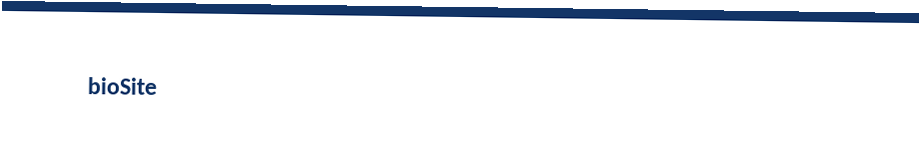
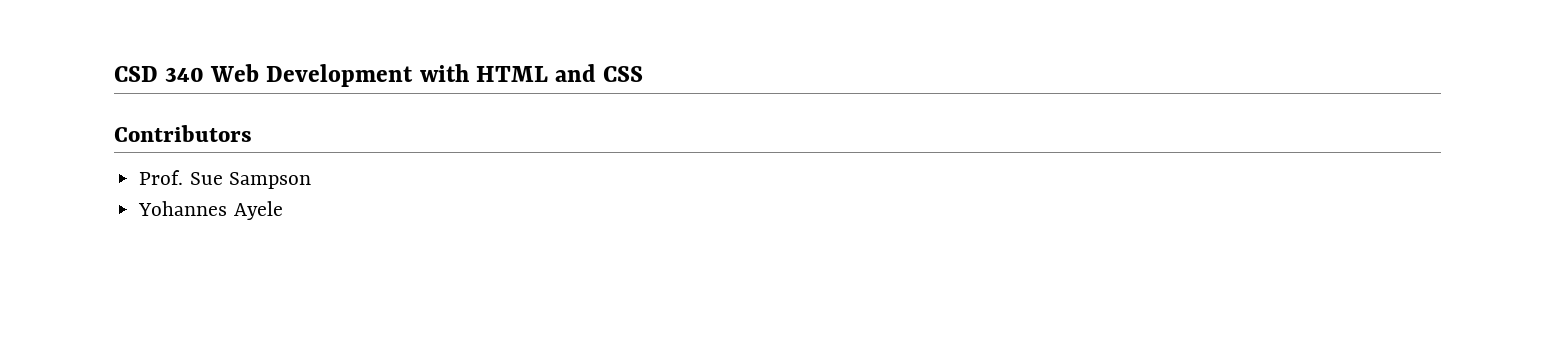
[87,77,157,95] bioSite -> [114,64,644,87] [114,125,252,142] [139,170,311,189] [138,201,283,220] CSD 340 Web Development with HTML and CSS // Contributors // Prof. Sue Sampson // Yohannes Ayele

